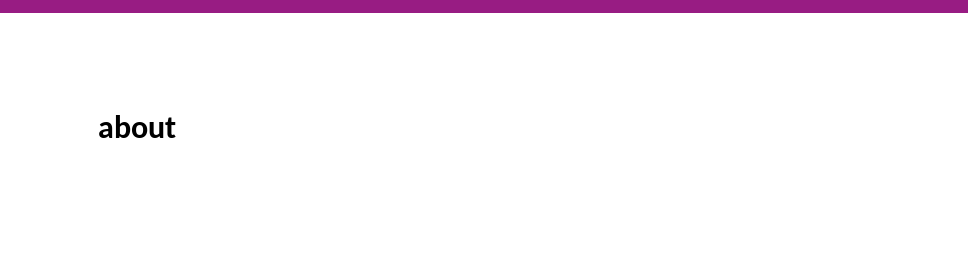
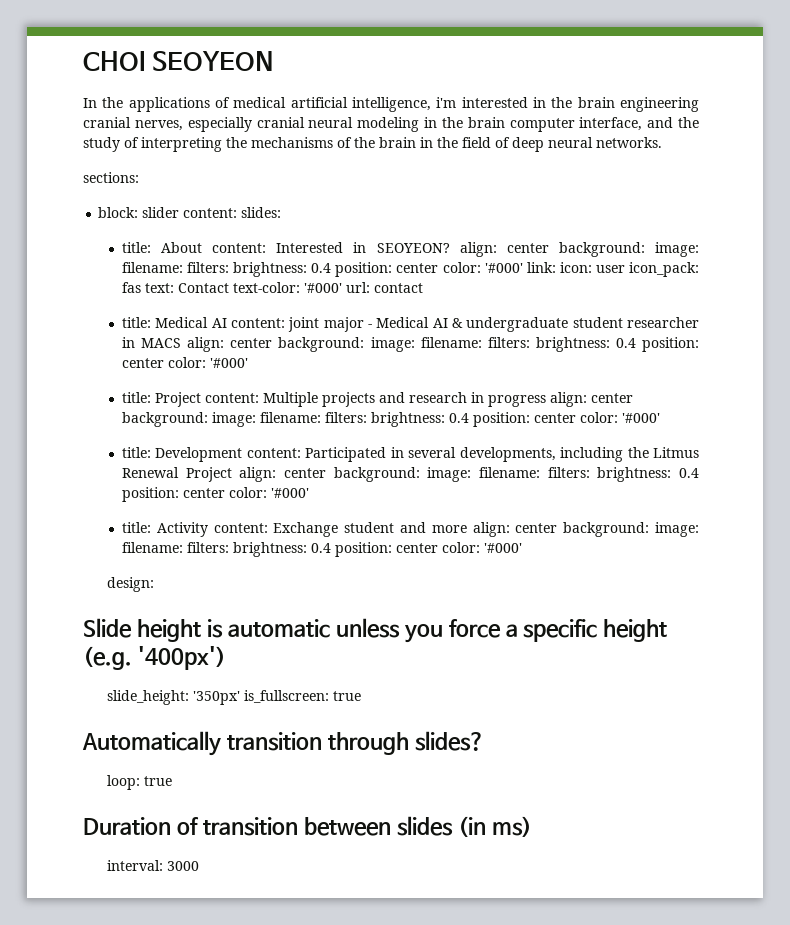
[98,115,176,138] about -> [83,51,273,71] [83,97,699,112] [83,117,699,132] [83,137,662,152] [83,172,139,183] [98,207,282,218] [122,242,699,257] [122,262,699,277] [122,282,424,293] [122,317,699,332] [122,337,699,352] [122,357,249,368] [122,392,634,407] [122,412,661,427] [122,447,699,462] [122,467,699,482] [122,487,310,502] [122,522,699,537] [122,542,523,557] [106,577,154,592] [83,618,668,643] [83,646,226,670] [106,690,361,705] [82,731,485,756] [106,775,172,790] [83,816,532,837] [106,860,199,871] CHOI SEOYEON // In the applications of medical artificial intelligence, i'm interested in the brain engineering cranial nerves, especially cranial neural modeling in the brain computer interface, and the study of interpreting the mechanisms of the brain in the field of deep neural networks. // sections: // block: slider content: slides: // title: About content: Interested in SEOYEON? align: center background: image: filename: filters: brightness: 0.4 position: center color: '#000' link: icon: user icon_pack: fas text: Contact text-color: '#000' url: contact // title: Medical AI content: joint major - Medical AI & undergraduate student researcher in MACS align: center background: image: filename: filters: brightness: 0.4 position: center color: '#000' // title: Project content: Multiple projects and research in progress align: center background: image: filename: filters: brightness: 0.4 position: center color: '#000' // title: Development content: Participated in several developments, including the Litmus Renewal Project align: center background: image: filename: filters: brightness: 0.4 position: center color: '#000' // title: Activity content: Exchange student and more align: center background: image: filename: filters: brightness: 0.4 position: center color: '#000' // design: // Slide height is automatic unless you force a specific height (e.g. '400px') // slide_height: '350px' is_fullscreen: true // Automatically transition through slides? // loop: true // Duration of transition between slides (in ms) // interval: 3000

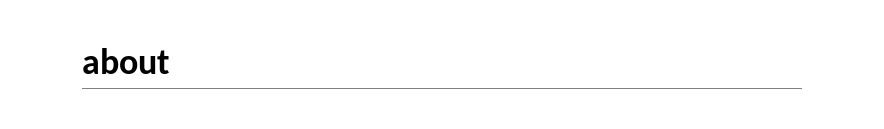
[83,51,273,71] [83,97,699,112] [83,117,699,132] [83,137,662,152] [83,172,139,183] [98,207,282,218] [122,242,699,257] [122,262,699,277] [122,282,424,293] [122,317,699,332] [122,337,699,352] [122,357,249,368] [122,392,634,407] [122,412,661,427] [122,447,699,462] [122,467,699,482] [122,487,310,502] [122,522,699,537] [122,542,523,557] [106,577,154,592] [83,618,668,643] [83,646,226,670] [106,690,361,705] [82,731,485,756] [106,775,172,790] [83,816,532,837] [106,860,199,871] CHOI SEOYEON // In the applications of medical artificial intelligence, i'm interested in the brain engineering cranial nerves, especially cranial neural modeling in the brain computer interface, and the study of interpreting the mechanisms of the brain in the field of deep neural networks. // sections: // block: slider content: slides: // title: About content: Interested in SEOYEON? align: center background: image: filename: filters: brightness: 0.4 position: center color: '#000' link: icon: user icon_pack: fas text: Contact text-color: '#000' url: contact // title: Medical AI content: joint major - Medical AI & undergraduate student researcher in MACS align: center background: image: filename: filters: brightness: 0.4 position: center color: '#000' // title: Project content: Multiple projects and research in progress align: center background: image: filename: filters: brightness: 0.4 position: center color: '#000' // title: Development content: Participated in several developments, including the Litmus Renewal Project align: center background: image: filename: filters: brightness: 0.4 position: center color: '#000' // title: Activity content: Exchange student and more align: center background: image: filename: filters: brightness: 0.4 position: center color: '#000' // design: // Slide height is automatic unless you force a specific height (e.g. '400px') // slide_height: '350px' is_fullscreen: true // Automatically transition through slides? // loop: true // Duration of transition between slides (in ms) // interval: 3000 -> [82,48,169,74] about

